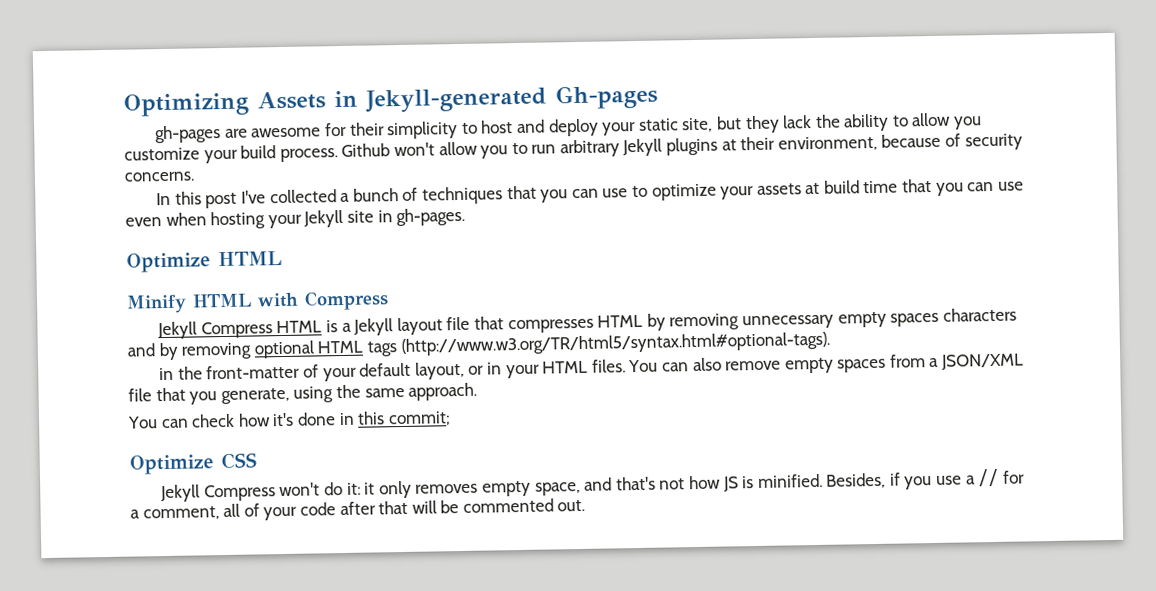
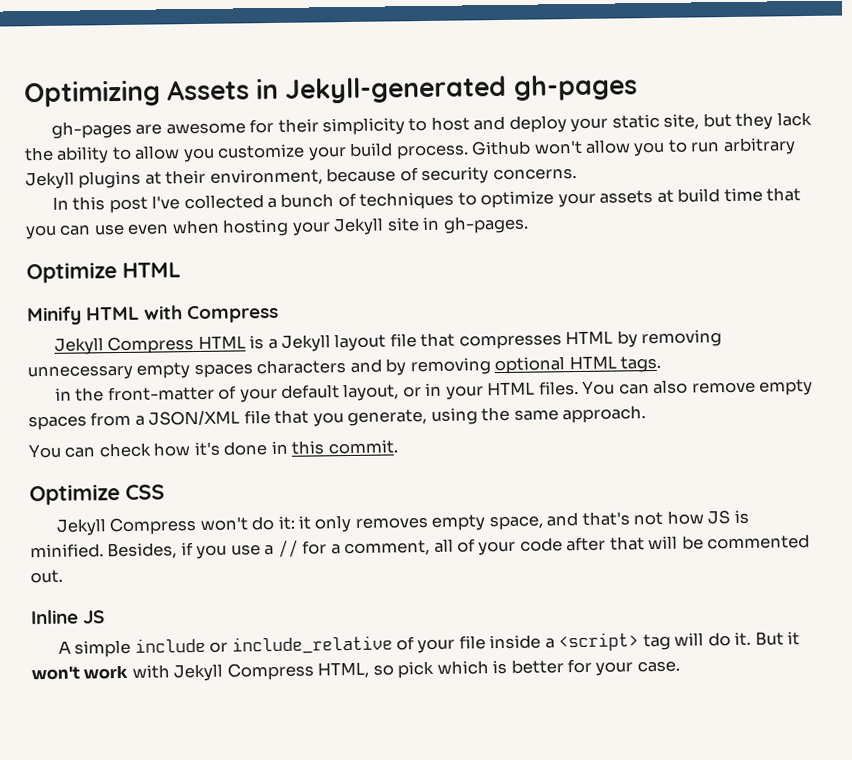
[555,84,658,110] Gh-pages -> [513,74,638,101] gh-pages
[506,185,629,203] that you can use -> (455, 200) none
[366,331,830,357] tags (http://www.w3.org/TR/html5/syntax.html#optional-tags). -> [620,355,662,373] tags.
[387,411,451,427] commit; -> [327,439,398,455] commit.
(586, 505) none -> [30,609,106,625] [57,631,801,658] [31,658,680,682] // Inline JS // A simple include or include_relative of your file inside a <script> tag will do it. But it won't work with Jekyll Compress HTML, so pick which is better for your case.

